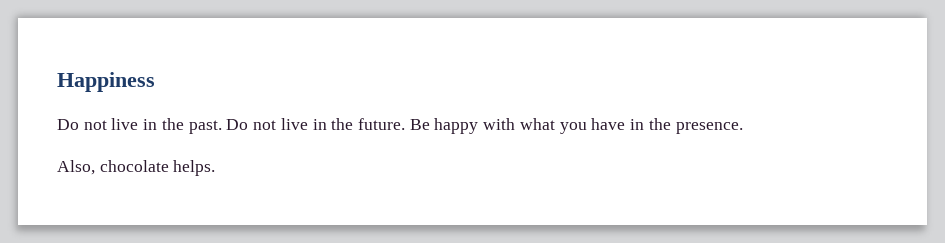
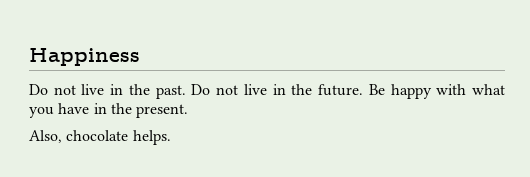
[675,122,743,134] presence. -> [136,104,189,118] present.

